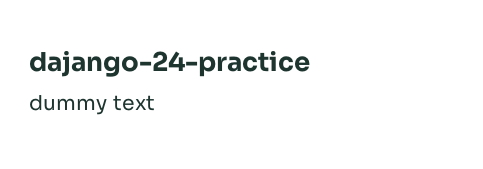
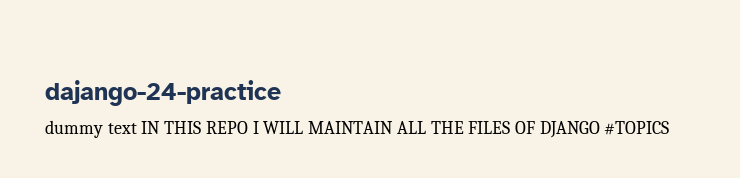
(155, 103) none -> [141,121,670,138] IN THIS REPO I WILL MAINTAIN ALL THE FILES OF DJANGO #TOPICS

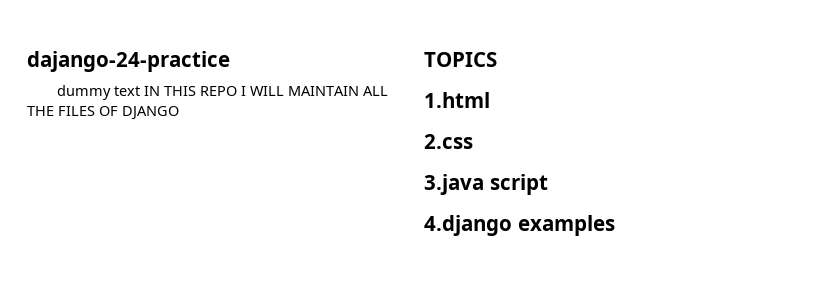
[604,121,670,135] #TOPICS -> [424,52,497,67] [424,92,490,108] [424,134,473,149] [424,174,548,195] [424,215,615,236] // TOPICS // 1.html // 2.css // 3.java script // 4.django examples

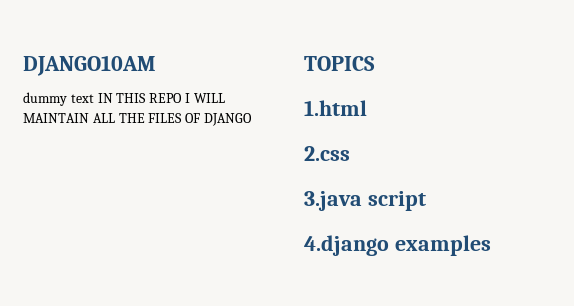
[27,51,230,72] dajango-24-practice -> [23,55,156,76] DJANGO10AM

